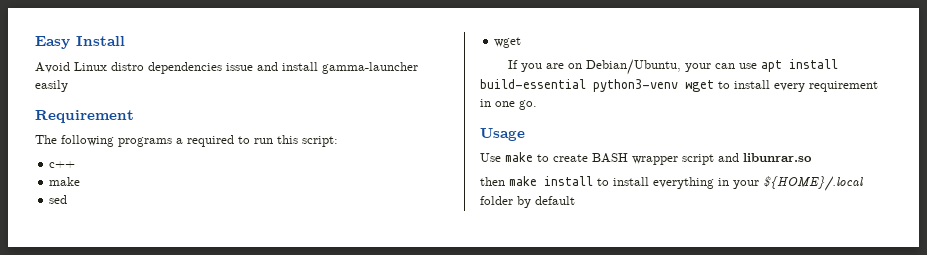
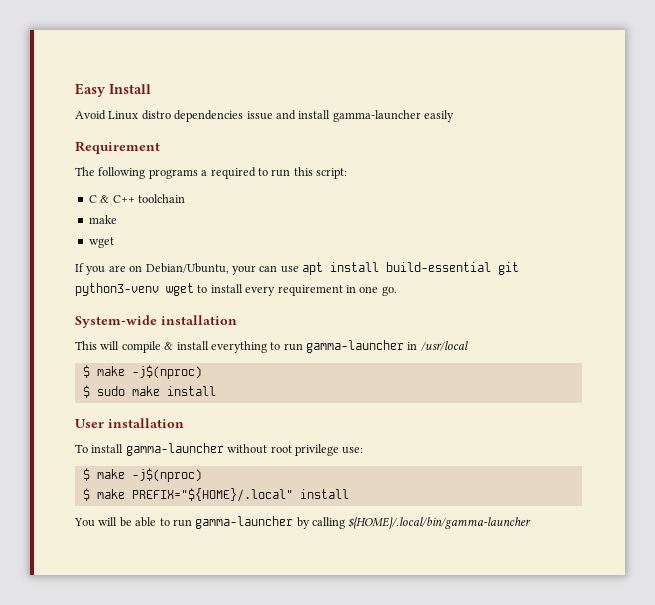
[49,161,76,168] [49,177,81,186] [49,195,68,204] c++ // make // sed -> [88,194,185,203] [88,215,117,224] C & C++ toolchain // make
(586, 84) none -> [498,262,519,275] git
[480,128,525,141] [480,152,812,165] [480,176,863,191] [480,196,575,208] Usage // Use make to create BASH wrapper script and libunrar.so // then make install to install everything in your ${HOME}/.local folder by default -> [75,315,237,328] [75,340,468,353] [82,365,202,379] [82,385,216,398] [75,418,184,428] [75,443,364,456] [82,468,202,482] [82,488,349,502] [74,516,532,529] System-wide installation // This will compile & install everything to run gamma-launcher in /usr/local // $ make -j$(nproc) // $ sudo make install // User installation // To install gamma-launcher without root privilege use: // $ make -j$(nproc) // $ make PREFIX="${HOME}/.local" install // You will be able to run gamma-launcher by calling ${HOME}/.local/bin/gamma-launcher

